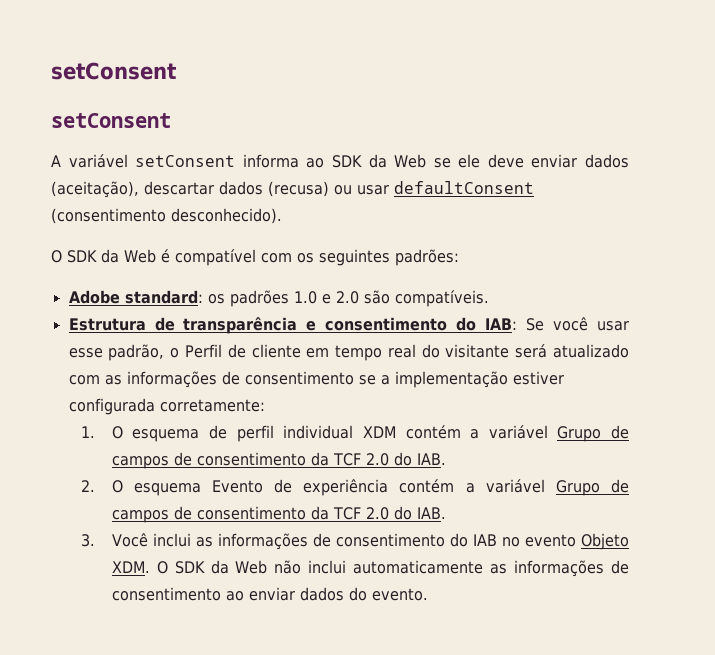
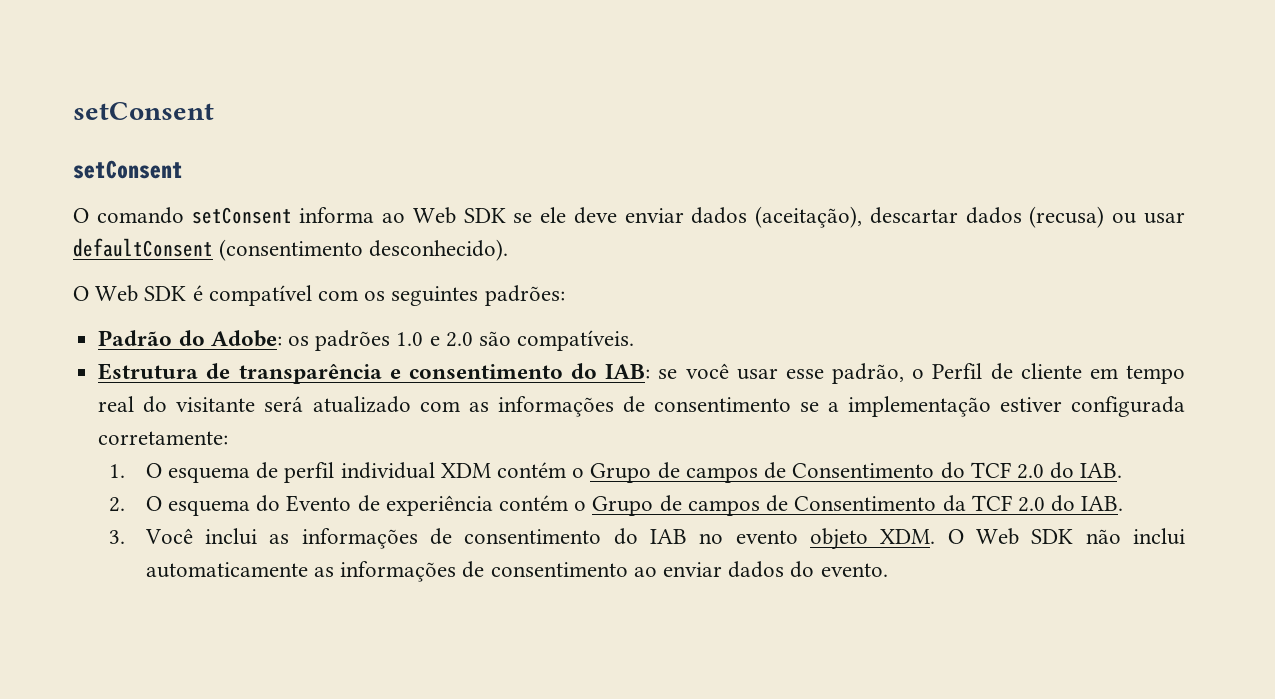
[51,154,128,168] A variável -> [73,207,184,224] O comando
[331,154,427,168] SDK da Web -> [412,207,506,224] Web SDK
[67,249,156,263] SDK da Web -> [95,285,187,302] Web SDK
[68,290,203,304] Adobe standard: -> [98,330,282,347] Padrão do Adobe:
[526,318,545,331] Se -> [658,369,678,379] se
[470,425,629,442] [111,452,329,469] a variável Grupo de campos de consentimento da -> [572,462,965,483] o Grupo de campos de Consentimento do
(201, 489) none -> [256,495,281,512] do
[465,479,630,496] [111,506,306,523] a variável Grupo de campos de consentimento -> [574,495,937,516] o Grupo de campos de Consentimento
[580,533,629,550] Objeto -> [810,528,869,550] objeto
[174,560,268,574] SDK da Web -> [976,528,1074,545] Web SDK

